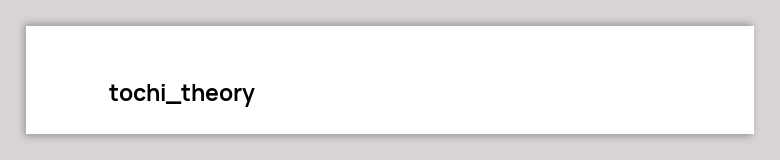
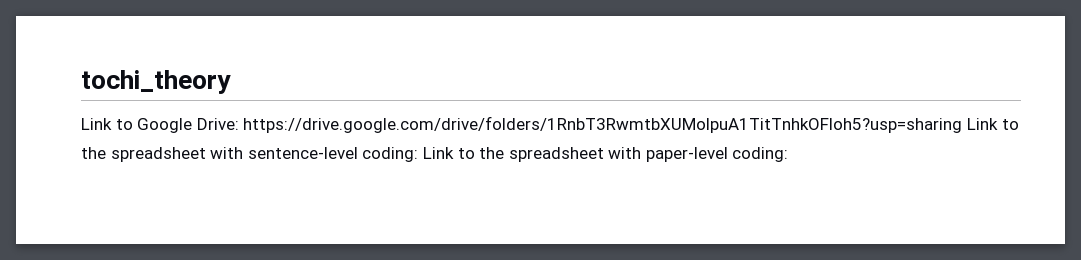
(255, 95) none -> [81,116,1019,133] [81,147,789,162] // Link to Google Drive: https://drive.google.com/drive/folders/1RnbT3RwmtbXUMolpuA1TitTnhkOFloh5?usp=sharing Link to the spreadsheet with sentence-level coding: Link to the spreadsheet with paper-level coding:

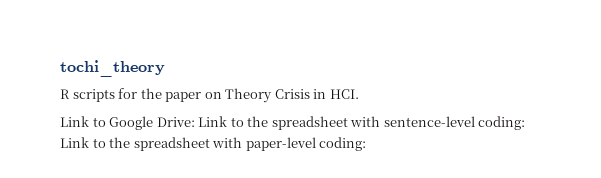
(231, 82) none -> [60,88,359,103] // R scripts for the paper on Theory Crisis in HCI.
[243,116,963,133] https://drive.google.com/drive/folders/1RnbT3RwmtbXUMolpuA1TitTnhkOFloh5?usp=sharing -> (195, 122) none
(419, 154) none -> (526, 123) //

